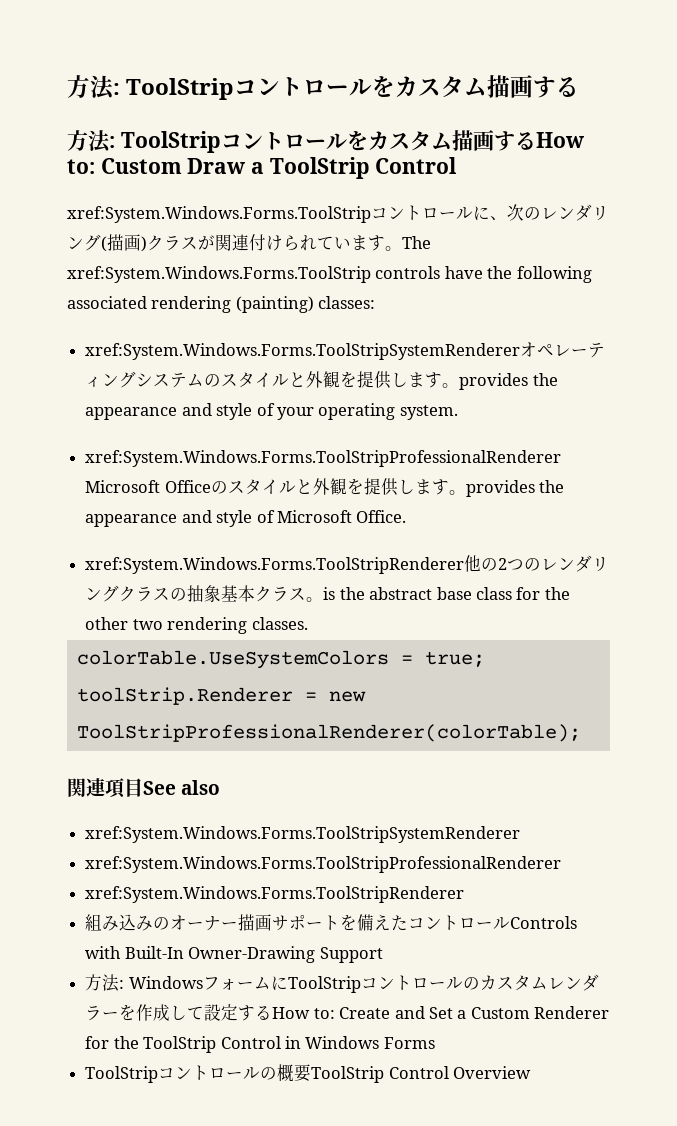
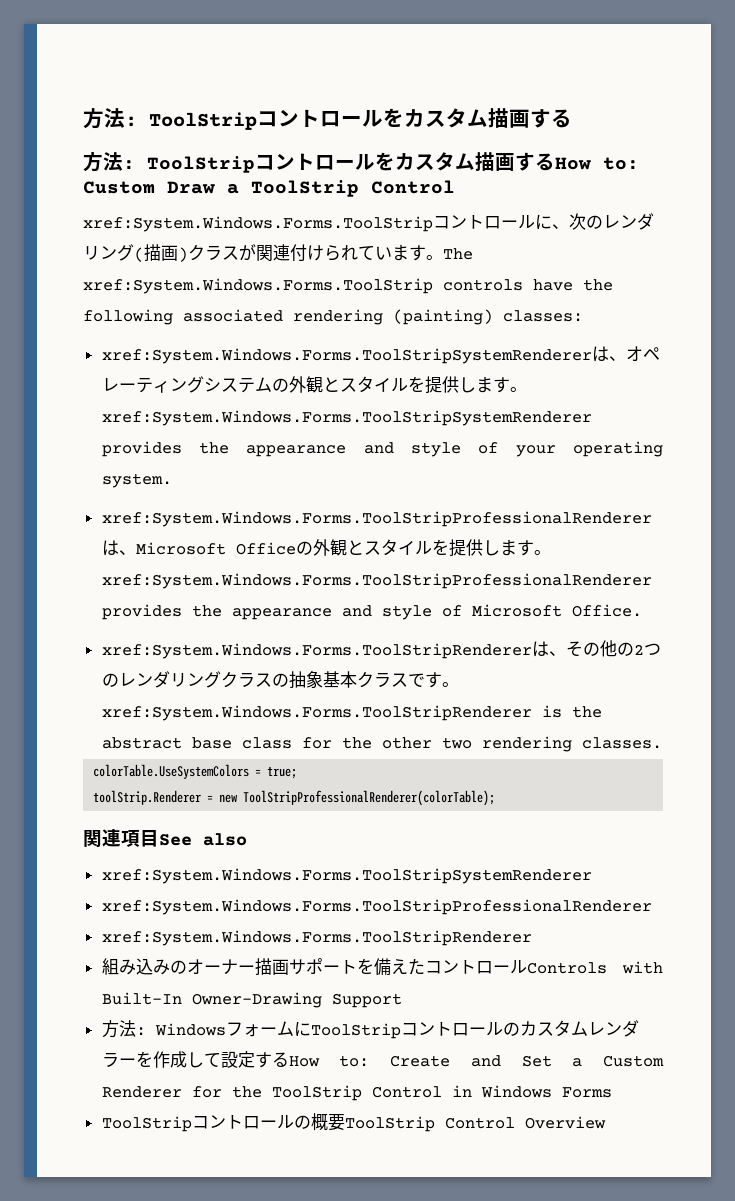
(521, 351) none -> [591,346,626,362] は、
[221,371,460,389] スタイルと外観を提供します。 -> [288,376,527,394] [101,410,592,426] 外観とスタイルを提供します。xref:System.Windows.Forms.ToolStripSystemRenderer
(562, 458) none -> [101,540,136,556] は、
[227,478,466,496] スタイルと外観を提供します。 -> [312,539,551,557] [101,573,652,589] 外観とスタイルを提供します。xref:System.Windows.Forms.ToolStripProfessionalRenderer
(465, 565) none -> [531,641,600,657] は、その
[306,597,324,602] 。 -> [407,672,459,688] [101,705,532,721] です。xref:System.Windows.Forms.ToolStripRenderer

